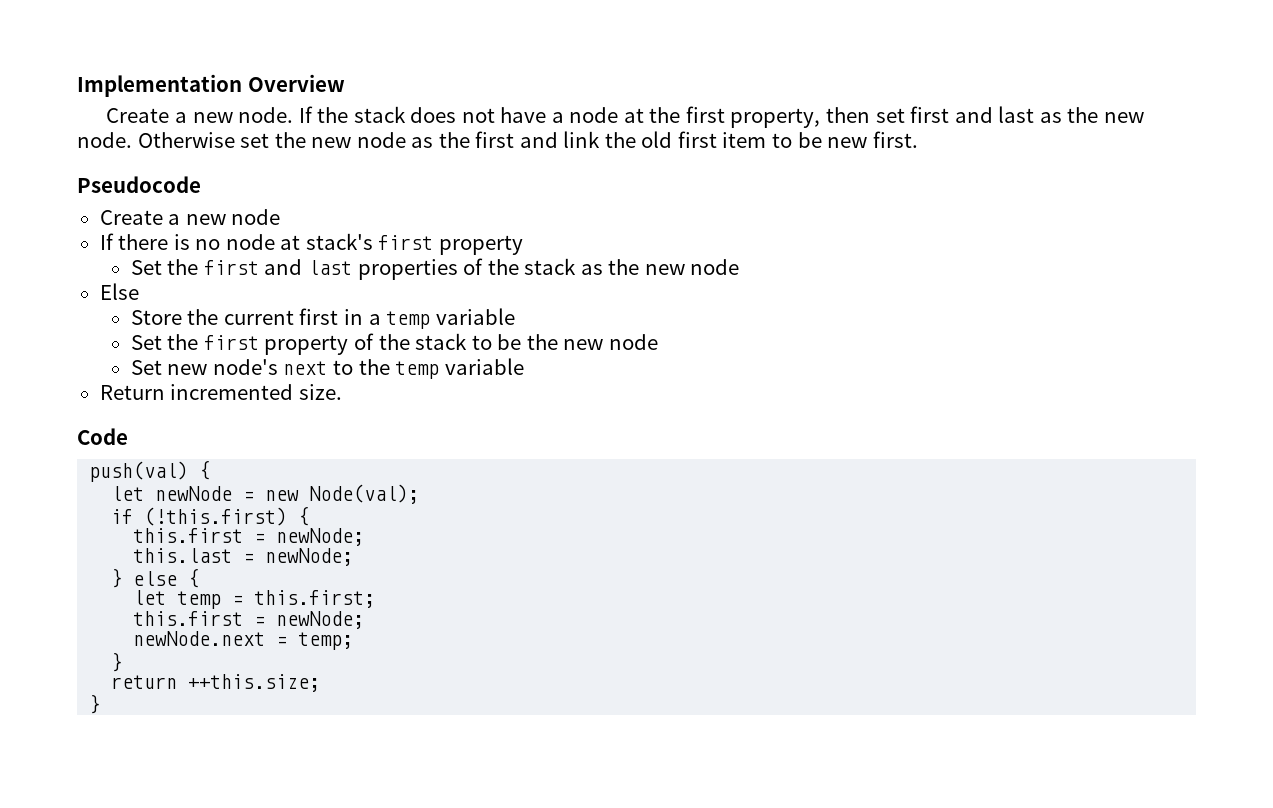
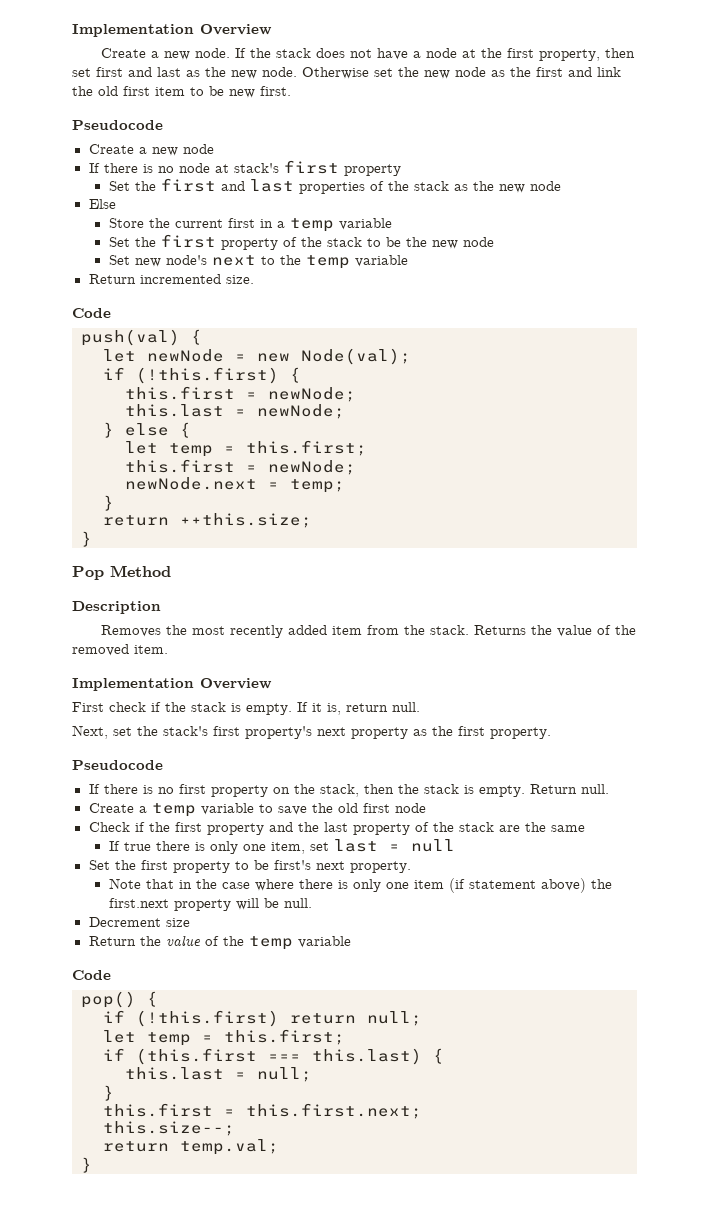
(101, 704) none -> [72,565,171,580] [72,601,161,614] [100,625,636,638] [72,644,168,656] [72,678,272,691] [72,702,420,715] [72,725,551,739] [72,760,163,770] [88,784,609,797] [88,803,426,817] [88,822,585,835] [108,839,455,854] [88,860,411,873] [108,878,612,893] [108,898,312,911] [88,917,190,927] [88,935,351,950] [72,970,111,980] [81,991,158,1008] [103,1010,422,1027] [103,1029,345,1046] [103,1048,444,1065] [125,1067,312,1082] [103,1085,114,1101] [103,1103,422,1119] [103,1121,235,1136] [103,1139,279,1155] [81,1157,92,1173] // Pop Method // Description // Removes the most recently added item from the stack. Returns the value of the removed item. // Implementation Overview // First check if the stack is empty. If it is, return null. // Next, set the stack's first property's next property as the first property. // Pseudocode // If there is no first property on the stack, then the stack is empty. Return null. // Create a temp variable to save the old first node // Check if the first property and the last property of the stack are the same // If true there is only one item, set last = null // Set the first property to be first's next property. // Note that in the case where there is only one item (if statement above) the first.next property will be null. // Decrement size // Return the value of the temp variable // Code // pop() { // if (!this.first) return null; // let temp = this.first; // if (this.first === this.last) { // this.last = null; // } // this.first = this.first.next; // this.size--; // return temp.val; // }

